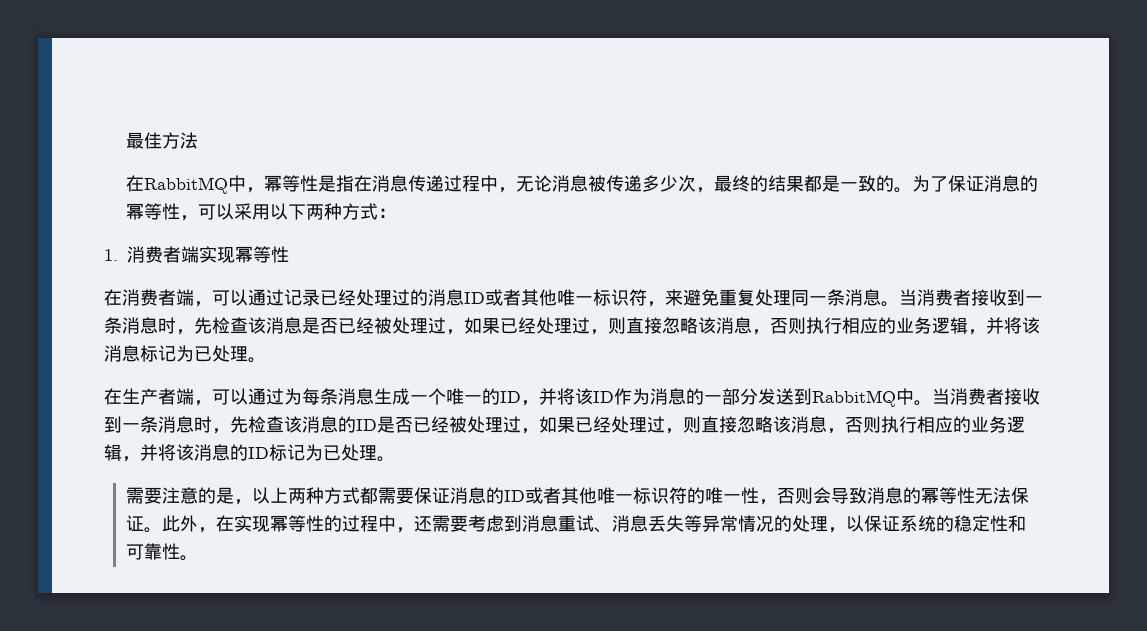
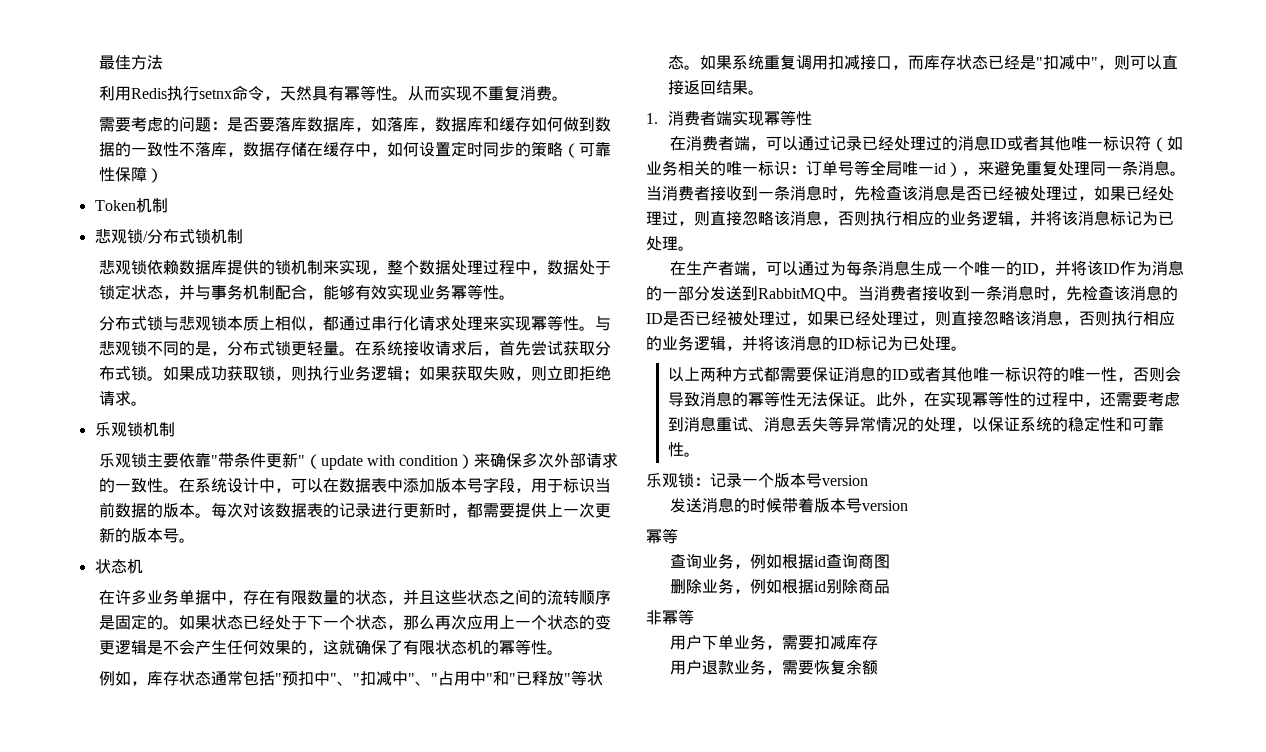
[125,175,1038,194] [125,203,396,221] 在RabbitMQ中，幂等性是指在消息传递过程中，无论消息被传递多少次，最终的结果都是一致的。为了保证消息的幂等性，可以采用以下两种方式： -> [98,85,568,101] [98,116,611,132] [98,141,611,158] [98,166,163,183] [94,198,168,213] [94,228,243,244] [98,259,611,275] [98,284,515,300] [98,315,611,331] [98,340,611,356] [98,365,611,382] [98,390,147,406] [94,422,175,437] [98,452,619,470] [98,477,611,493] [98,502,611,518] [98,527,195,543] [94,559,143,574] [98,589,611,605] [98,614,611,630] [98,639,563,655] [98,670,603,686] [667,55,1178,70] [667,80,764,95] 利用Redis执行setnx命令，天然具有幂等性。从而实现不重复消费。 // 需要考虑的问题：是否要落库数据库，如落库，数据库和缓存如何做到数据的一致性不落库，数据存储在缓存中，如何设置定时同步的策略（可靠性保障） // Token机制 // 悲观锁/分布式锁机制 // 悲观锁依赖数据库提供的锁机制来实现，整个数据处理过程中，数据处于锁定状态，并与事务机制配合，能够有效实现业务幂等性。 // 分布式锁与悲观锁本质上相似，都通过串行化请求处理来实现幂等性。与悲观锁不同的是，分布式锁更轻量。在系统接收请求后，首先尝试获取分布式锁。如果成功获取锁，则执行业务逻辑；如果获取失败，则立即拒绝请求。 // 乐观锁机制 // 乐观锁主要依靠"带条件更新"（update with condition）来确保多次外部请求的一致性。在系统设计中，可以在数据表中添加版本号字段，用于标识当前数据的版本。每次对该数据表的记录进行更新时，都需要提供上一次更新的版本号。 // 状态机 // 在许多业务单据中，存在有限数量的状态，并且这些状态之间的流转顺序是固定的。如果状态已经处于下一个状态，那么再次应用上一个状态的变更逻辑是不会产生任何效果的，这就确保了有限状态机的幂等性。 // 例如，库存状态通常包括"预扣中"、"扣减中"、"占用中"和"已释放"等状态。如果系统重复调用扣减接口，而库存状态已经是"扣减中"，则可以直接返回结果。
(647, 297) none -> [1151,136,1184,152] [646,160,962,177] （如业务相关的唯一标识：订单号等全局唯一id）
[125,487,252,505] 需要注意的是， -> (967, 348) none
(198, 558) none -> [646,473,868,488] [670,497,909,513] [646,528,678,544] [670,553,891,569] [670,578,891,594] [646,609,694,625] [670,634,879,650] [670,659,879,675] // 乐观锁：记录一个版本号version // 发送消息的时候带着版本号version // 幂等 // 查询业务，例如根据id查询商图 // 删除业务，例如根据id别除商品 // 非幂等 // 用户下单业务，需要扣减库存 // 用户退款业务，需要恢复余额

